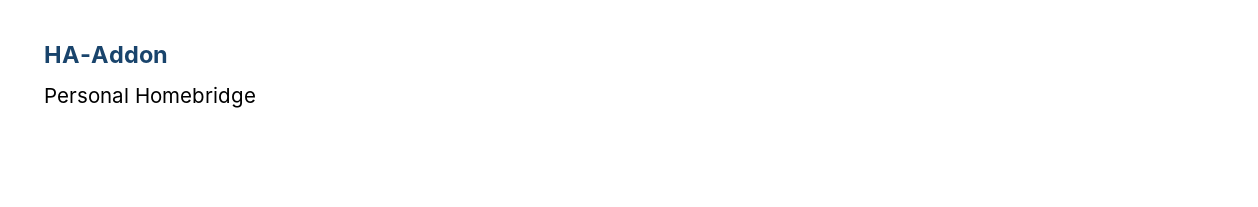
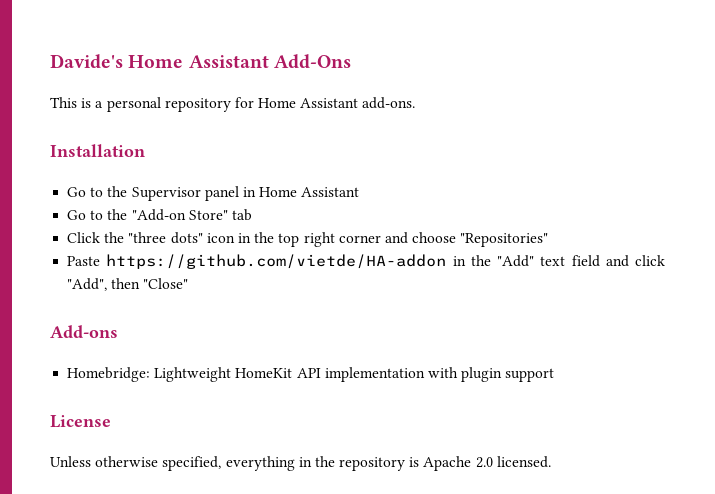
[44,46,168,63] [44,86,256,108] HA-Addon // Personal Homebridge -> [50,54,351,69] [50,97,416,112] [50,144,145,157] [67,186,360,201] [67,209,252,221] [67,232,549,247] [67,254,665,269] [67,278,189,291] [50,325,118,338] [67,367,555,382] [50,415,111,428] [50,456,551,471] Davide's Home Assistant Add-Ons // This is a personal repository for Home Assistant add-ons. // Installation // Go to the Supervisor panel in Home Assistant // Go to the "Add-on Store" tab // Click the "three dots" icon in the top right corner and choose "Repositories" // Paste https://github.com/vietde/HA-addon in the "Add" text field and click "Add", then "Close" // Add-ons // Homebridge: Lightweight HomeKit API implementation with plugin support // License // Unless otherwise specified, everything in the repository is Apache 2.0 licensed.

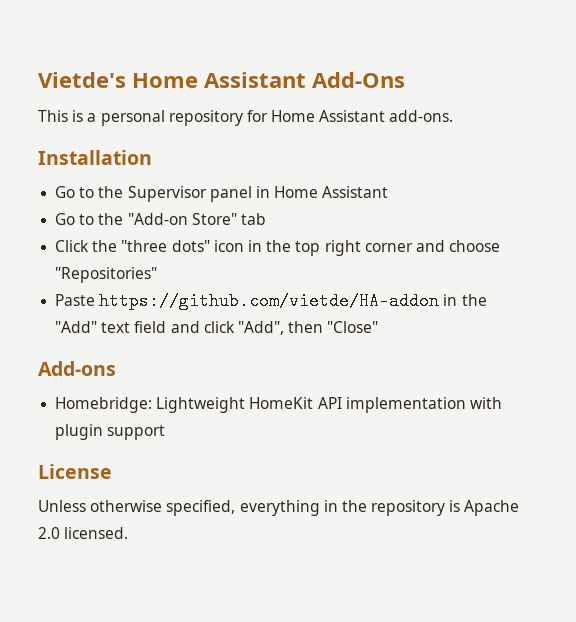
[50,54,123,69] Davide's -> [38,72,126,88] Vietde's

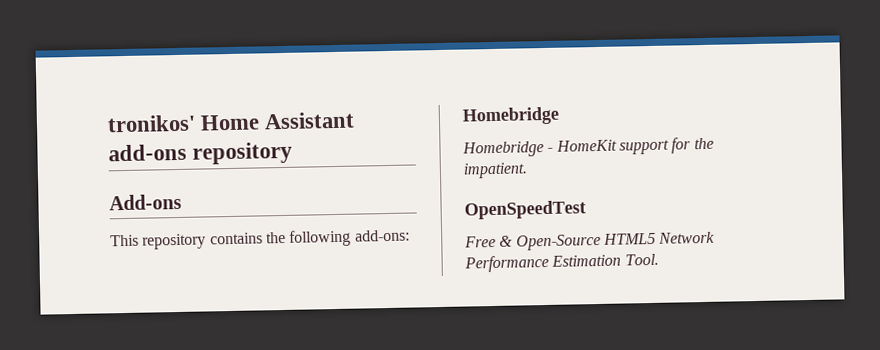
[38,72,405,88] [38,110,454,126] [38,150,152,165] [55,186,389,202] [55,213,266,225] [55,240,501,256] [55,267,158,283] [55,292,487,310] [55,321,379,335] [38,361,116,376] [55,397,502,413] [55,424,166,440] [38,464,112,479] [38,500,520,516] [38,527,129,539] Vietde's Home Assistant Add-Ons // This is a personal repository for Home Assistant add-ons. // Installation // Go to the Supervisor panel in Home Assistant // Go to the "Add-on Store" tab // Click the "three dots" icon in the top right corner and choose "Repositories" // Paste https://github.com/vietde/HA-addon in the "Add" text field and click "Add", then "Close" // Add-ons // Homebridge: Lightweight HomeKit API implementation with plugin support // License // Unless otherwise specified, everything in the repository is Apache 2.0 licensed. -> [107,111,356,133] [108,141,294,165] [109,193,182,211] [110,229,410,250] [462,106,560,126] [462,137,714,158] [463,162,528,179] [464,200,586,220] [464,231,716,251] [464,253,659,273] tronikos' Home Assistant add-ons repository // Add-ons // This repository contains the following add-ons: // Homebridge // Homebridge - HomeKit support for the impatient. // OpenSpeedTest // Free & Open-Source HTML5 Network Performance Estimation Tool.

